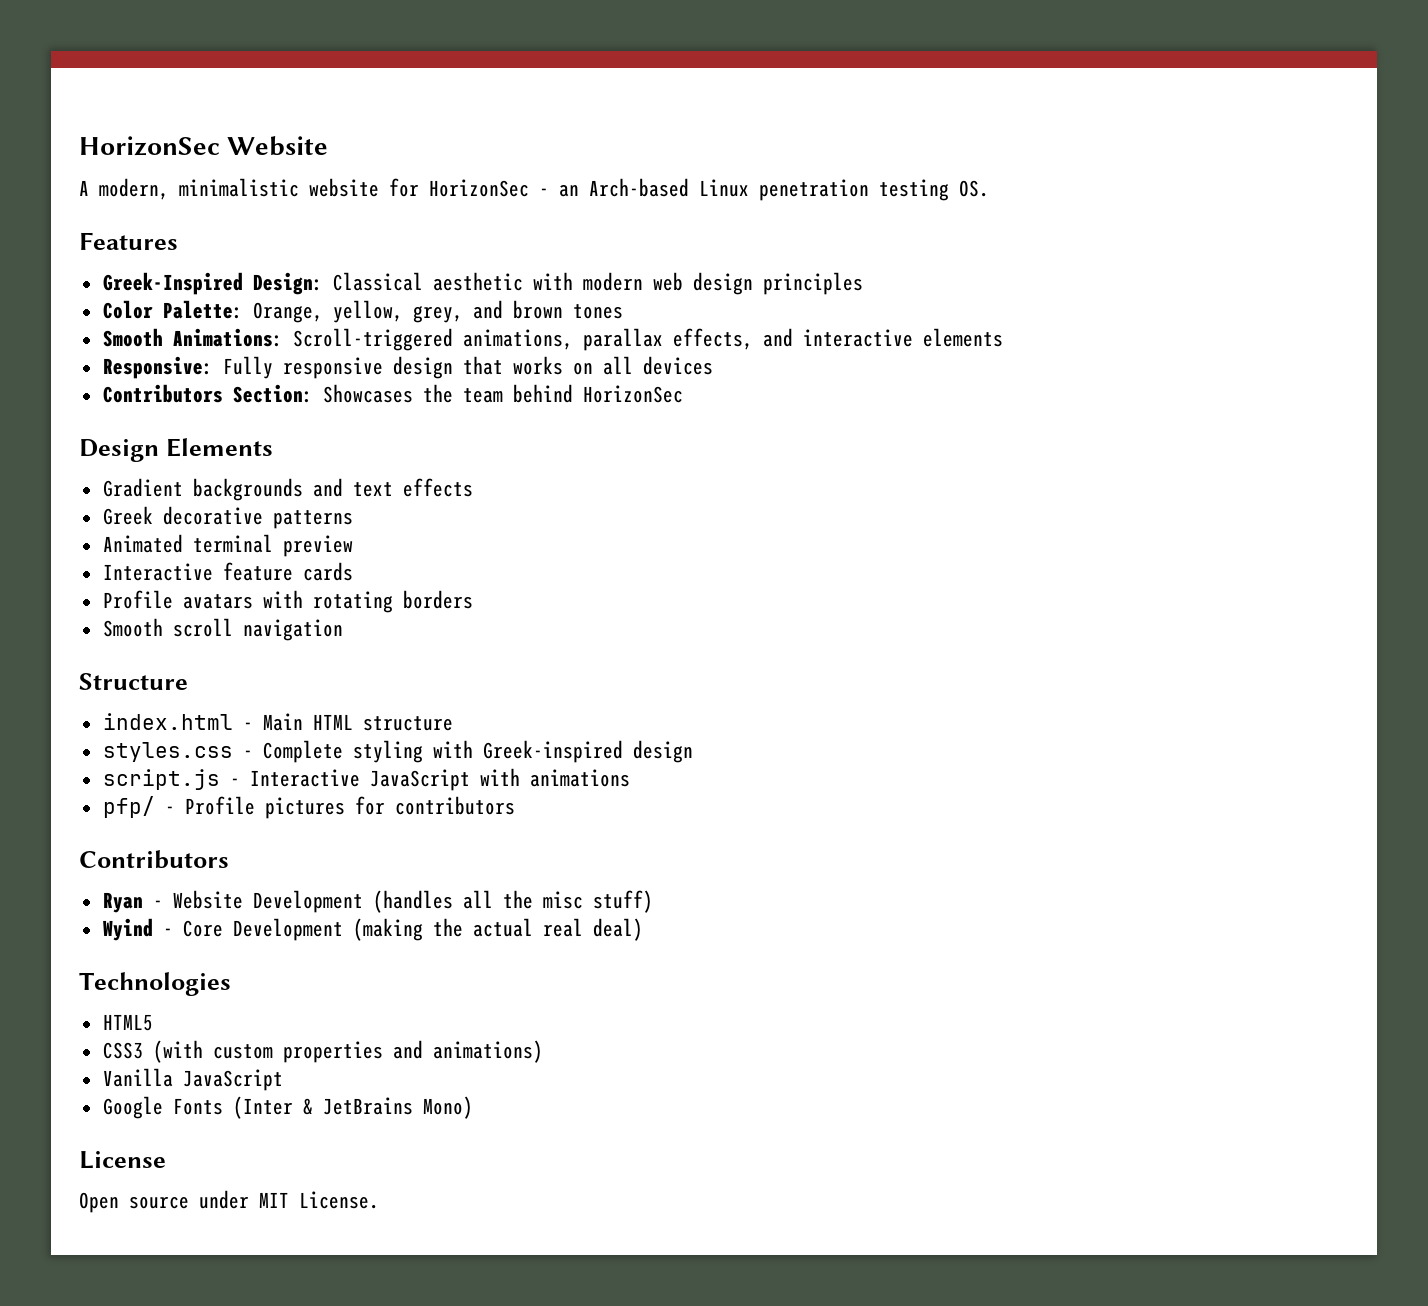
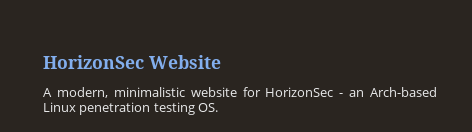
[79,232,178,250] [102,272,863,295] [102,300,623,323] [102,328,1003,351] [102,356,713,379] [102,384,683,403] [79,438,273,462] [102,478,473,501] [102,506,353,529] [102,534,353,557] [102,562,353,581] [102,590,473,613] [102,618,343,641] [79,673,188,690] [102,713,453,731] [102,740,693,763] [102,768,630,791] [102,796,515,819] [79,850,229,869] [102,890,653,913] [102,918,643,941] [79,972,231,996] [102,1014,153,1031] [102,1040,543,1063] [102,1068,283,1091] [102,1096,473,1119] [79,1151,166,1169] [79,1190,379,1213] // Features // Greek-Inspired Design: Classical aesthetic with modern web design principles // Color Palette: Orange, yellow, grey, and brown tones // Smooth Animations: Scroll-triggered animations, parallax effects, and interactive elements // Responsive: Fully responsive design that works on all devices // Contributors Section: Showcases the team behind HorizonSec // Design Elements // Gradient backgrounds and text effects // Greek decorative patterns // Animated terminal preview // Interactive feature cards // Profile avatars with rotating borders // Smooth scroll navigation // Structure // index.html - Main HTML structure // styles.css - Complete styling with Greek-inspired design // script.js - Interactive JavaScript with animations // pfp/ - Profile pictures for contributors // Contributors // Ryan - Website Development (handles all the misc stuff) // Wyind - Core Development (making the actual real deal) // Technologies // HTML5 // CSS3 (with custom properties and animations) // Vanilla JavaScript // Google Fonts (Inter & JetBrains Mono) // License // Open source under MIT License. -> (219, 107) none

